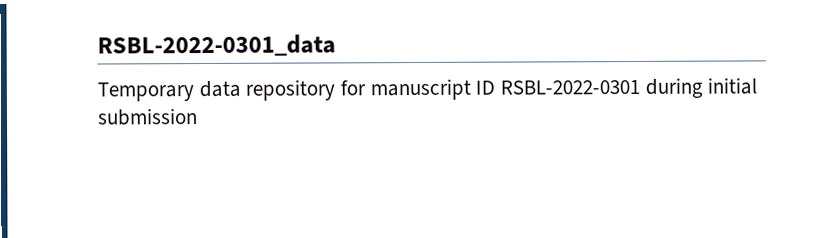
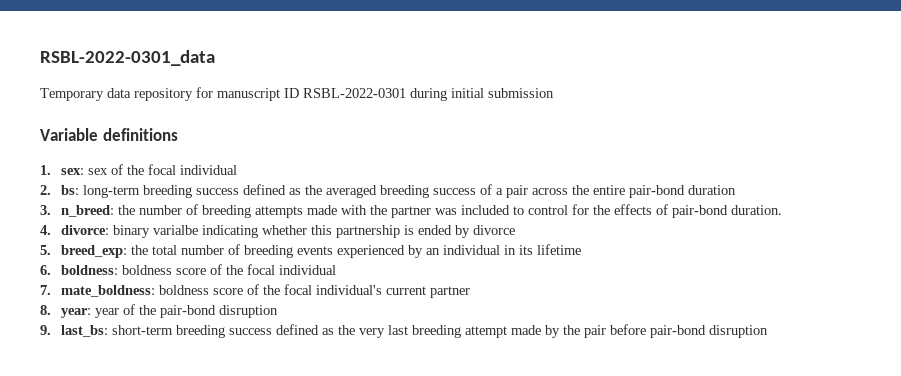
(198, 117) none -> [40,128,178,141] [40,164,238,175] [40,184,737,198] [40,204,783,218] [40,225,516,238] [40,244,582,258] [40,264,337,275] [40,284,471,298] [40,304,279,318] [40,324,769,338] // Variable definitions // 1. sex: sex of the focal individual // 2. bs: long-term breeding success defined as the averaged breeding success of a pair across the entire pair-bond duration // 3. n_breed: the number of breeding attempts made with the partner was included to control for the effects of pair-bond duration. // 4. divorce: binary varialbe indicating whether this partnership is ended by divorce // 5. breed_exp: the total number of breeding events experienced by an individual in its lifetime // 6. boldness: boldness score of the focal individual // 7. mate_boldness: boldness score of the focal individual's current partner // 8. year: year of the pair-bond disruption // 9. last_bs: short-term breeding success defined as the very last breeding attempt made by the pair before pair-bond disruption

